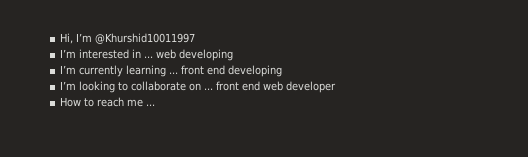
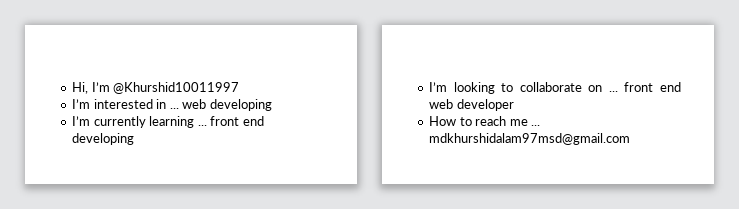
(156, 105) none -> [429,133,631,145] mdkhurshidalam97msd@gmail.com

